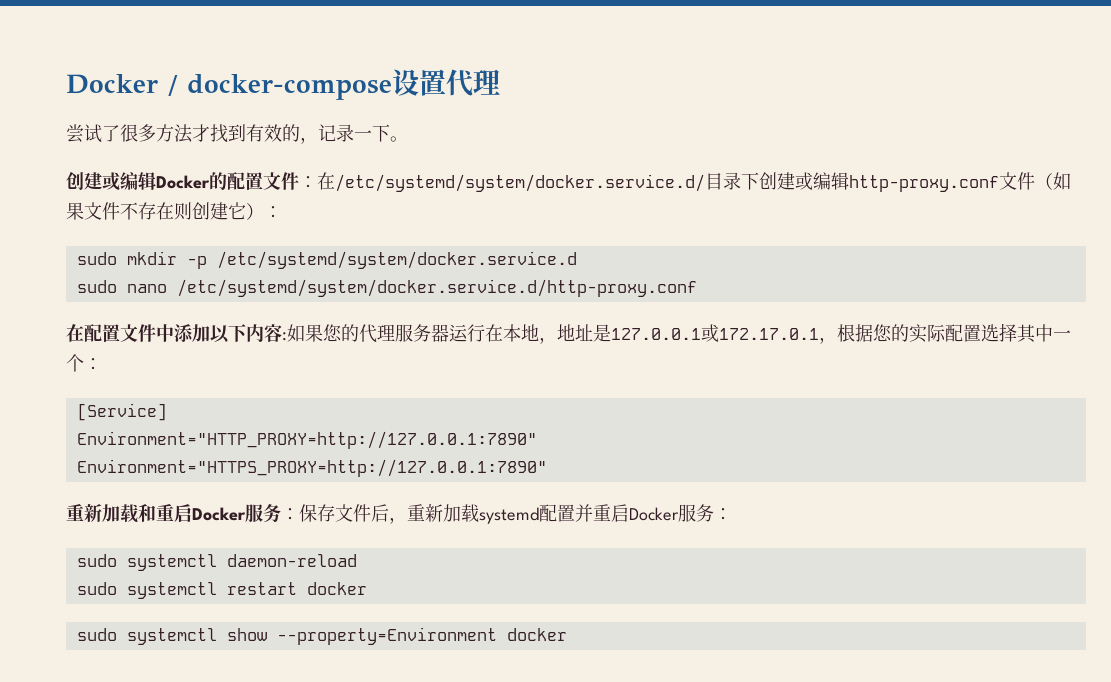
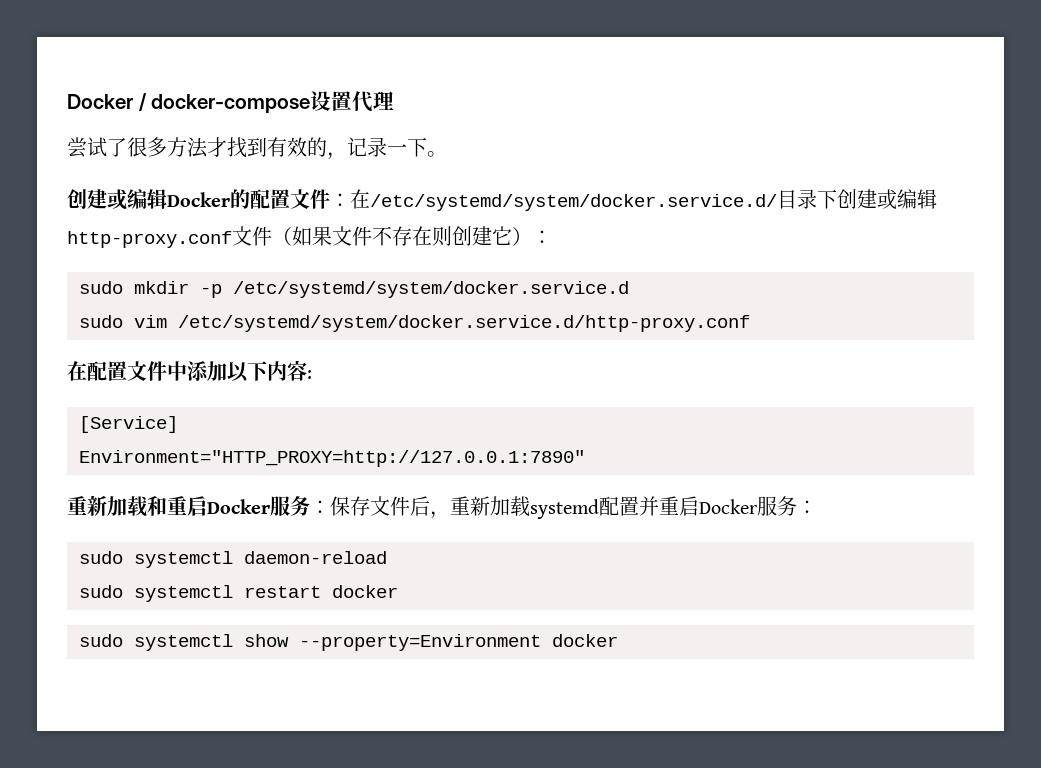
[126,284,167,293] nano -> [134,315,167,328] vim
[287,323,1071,344] [66,354,102,372] 如果您的代理服务器运行在本地，地址是127.0.0.1或172.17.0.1，根据您的实际配置选择其中一个： -> (312, 374) none
[76,459,547,477] // Environment="HTTPS_PROXY=http://127.0.0.1:7890" -> (585, 458) none

